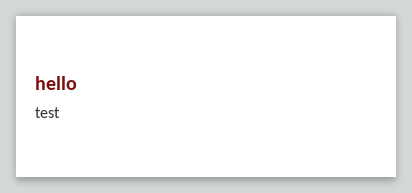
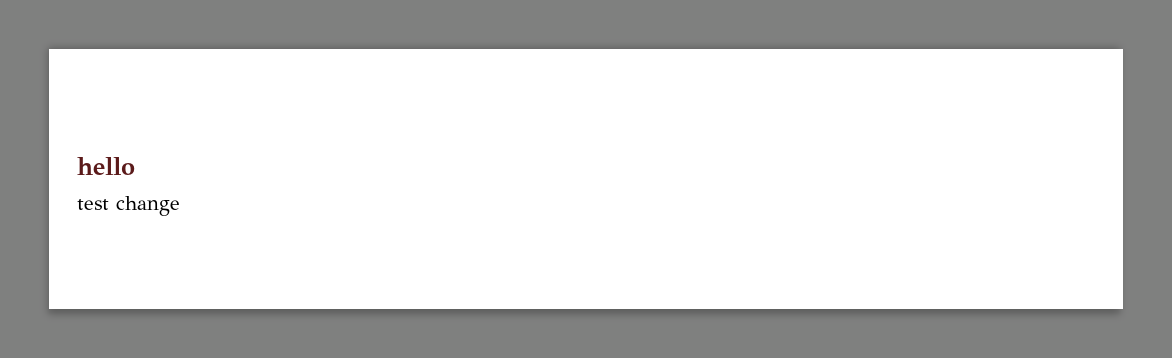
(60, 112) none -> [116,196,180,216] change

